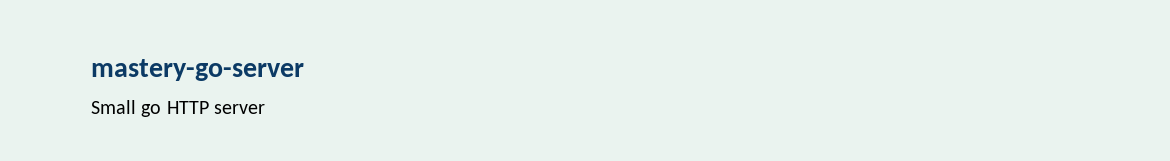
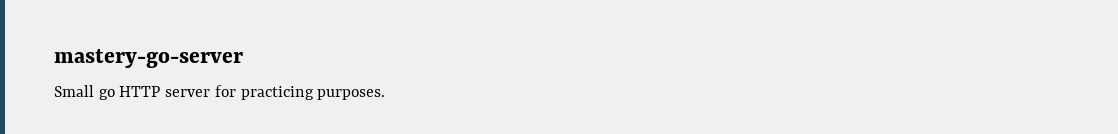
(266, 109) none -> [214,85,386,100] for practicing purposes.

